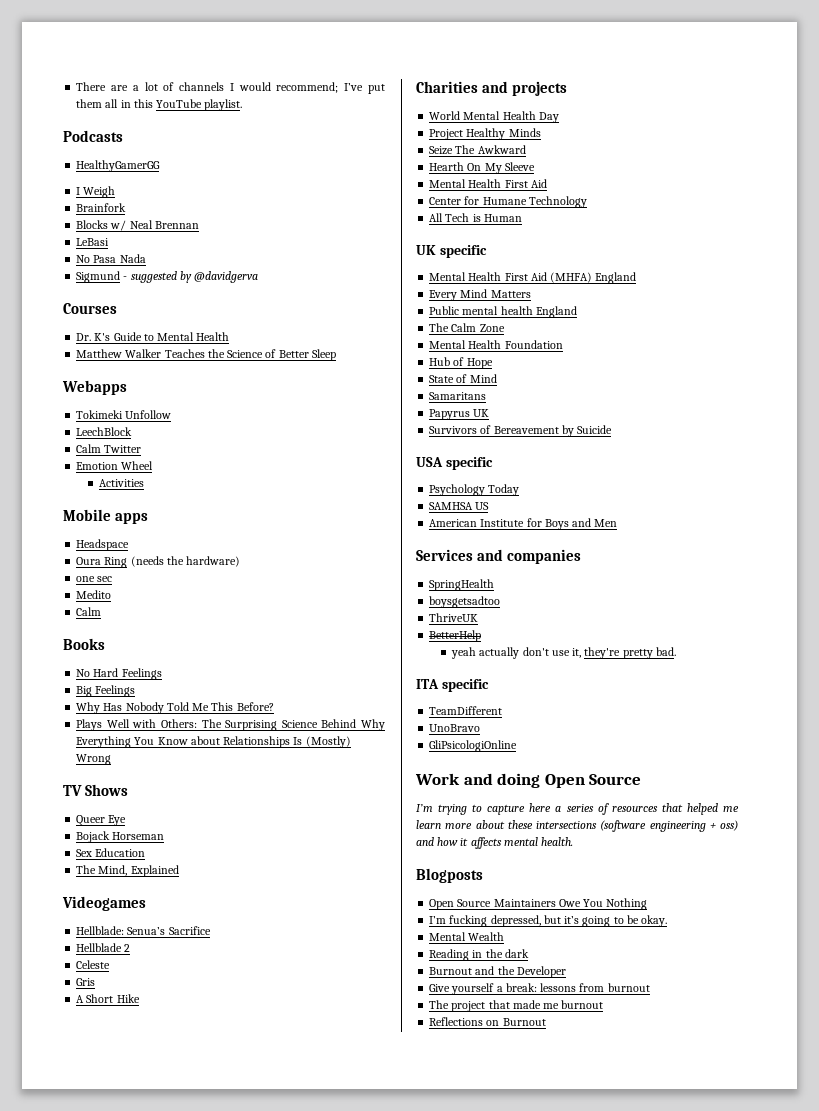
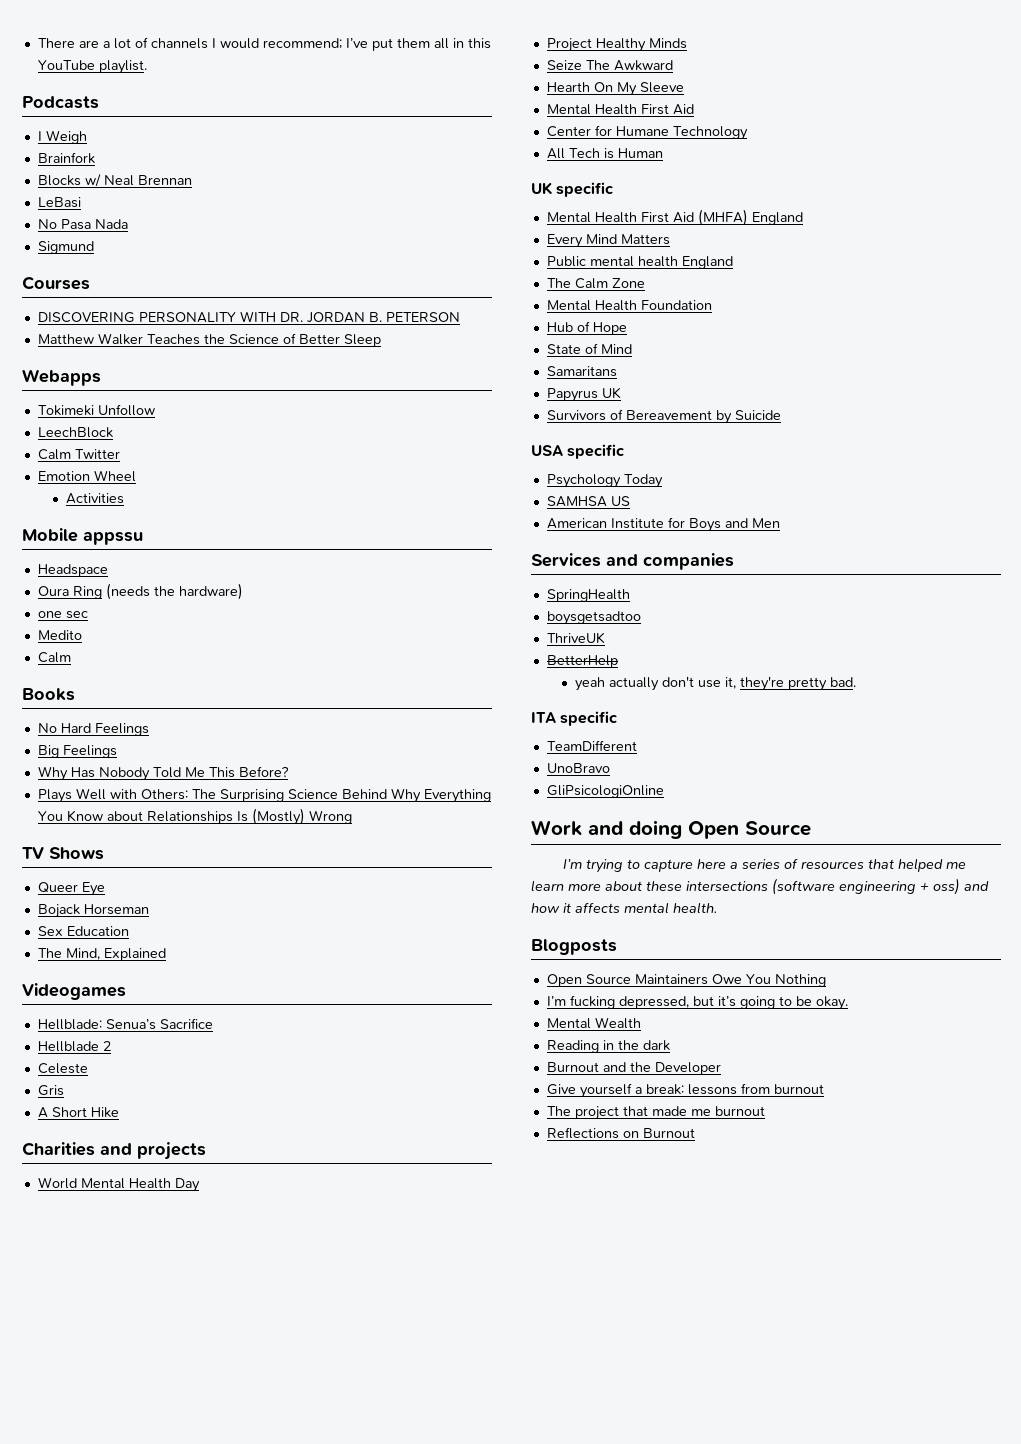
[76,160,161,172] // HealthyGamerGG -> (99, 102) none
[123,271,259,283] [63,303,117,314] [76,332,230,341] - suggested by @davidgerva // Courses // Dr. K's Guide to Mental Health -> [22,276,90,290] [37,311,460,323] // Courses // DISCOVERING PERSONALITY WITH DR. JORDAN B. PETERSON
[115,513,149,524] apps -> [83,531,143,545] appssu

